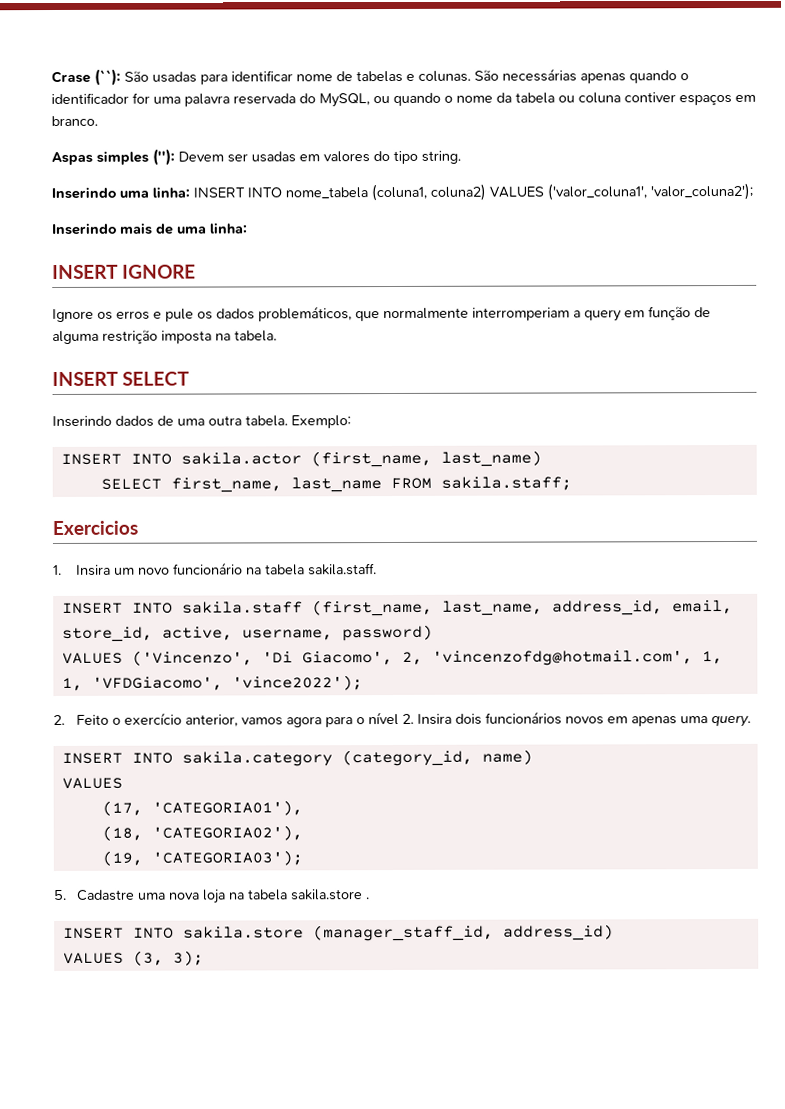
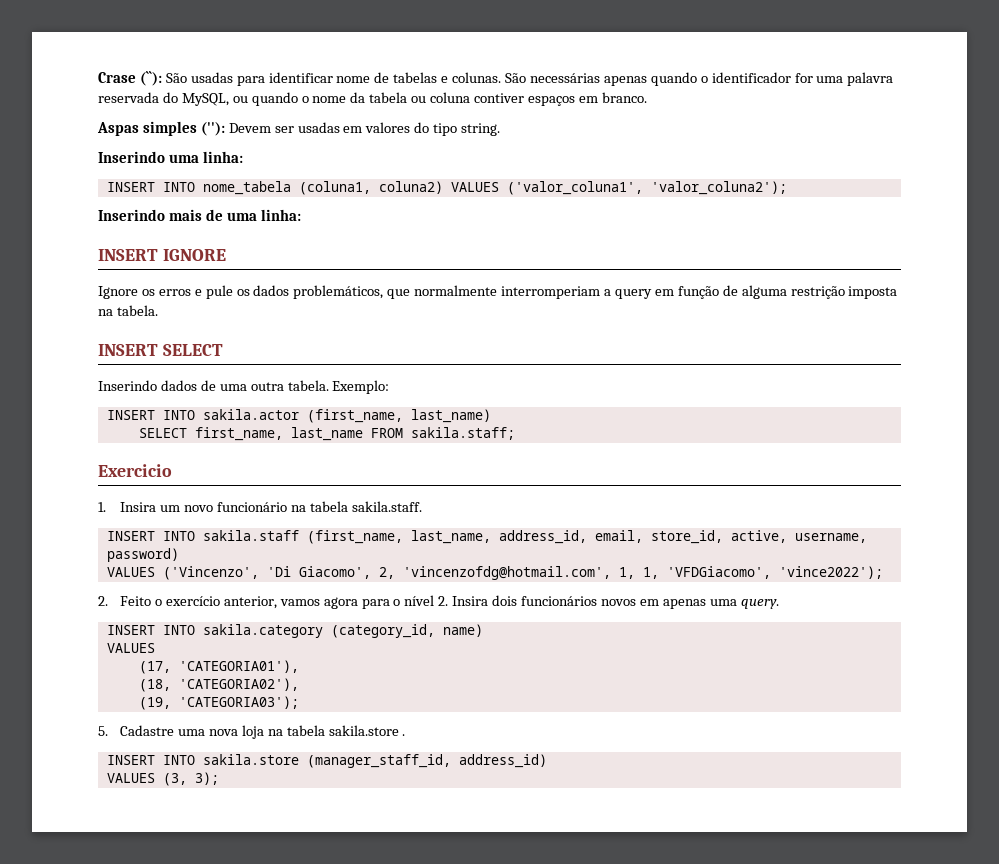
(190, 192) none -> (243, 157) //
[52,520,138,536] Exercicios -> [98,464,172,477] Exercicio

